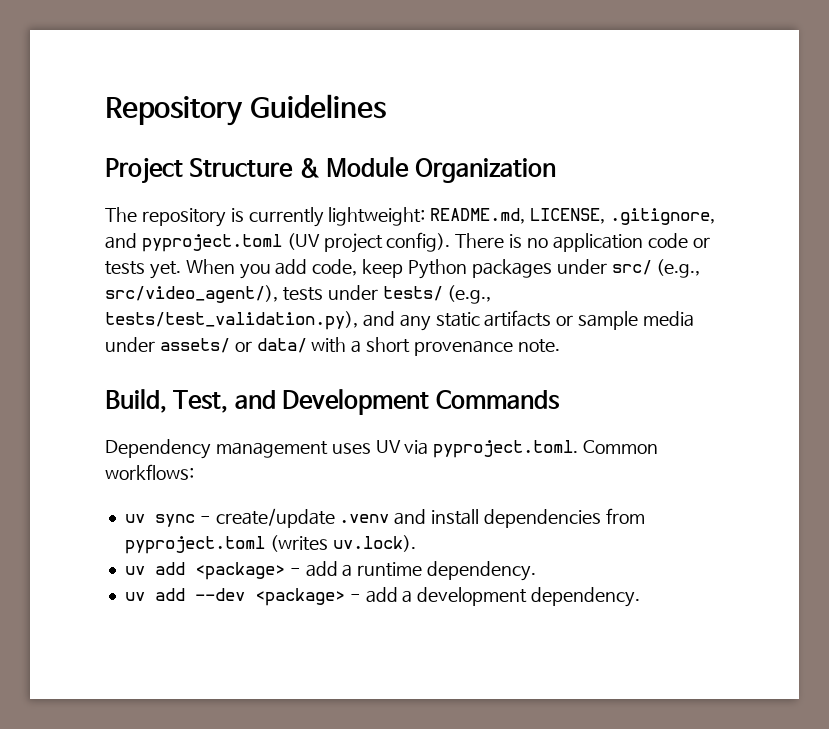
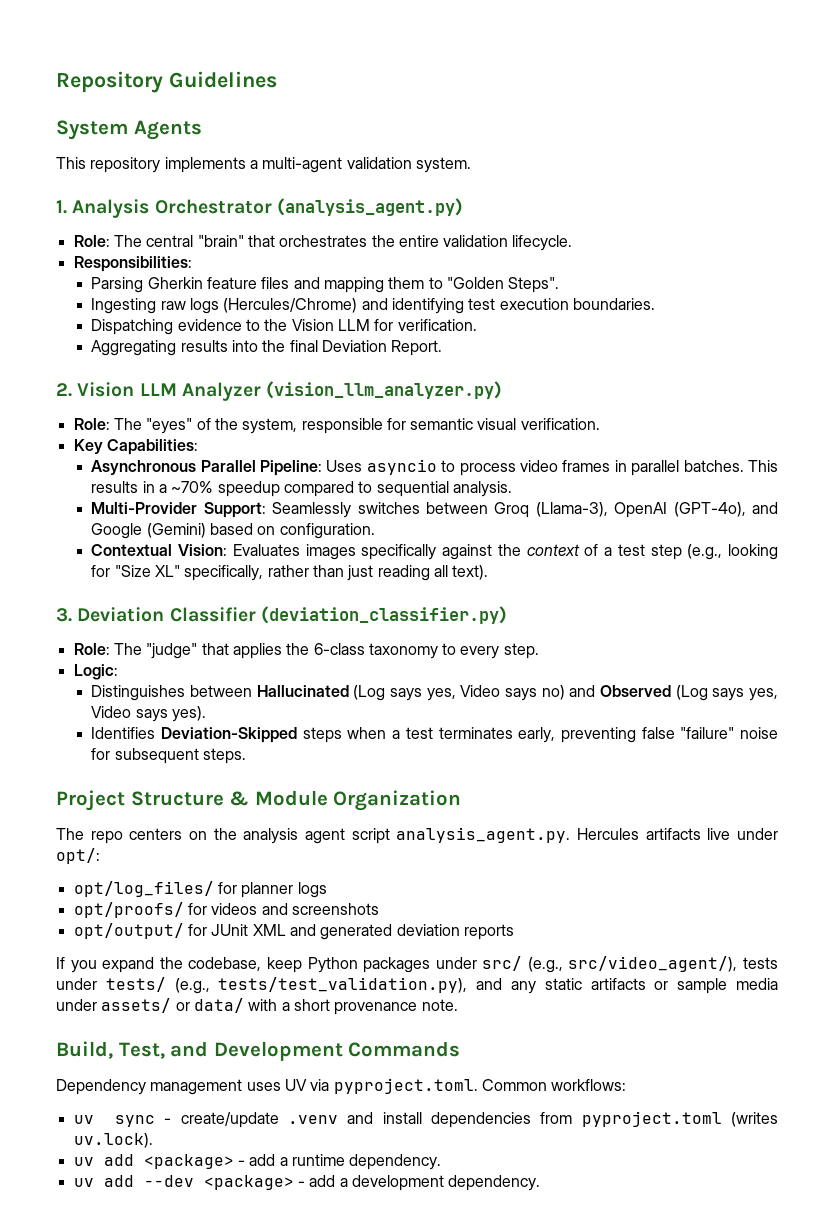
(386, 106) none -> [56,120,202,140] [56,157,471,173] [56,198,463,218] [73,235,573,251] [73,256,192,272] [91,277,560,293] [91,298,655,314] [91,319,477,335] [91,340,443,356] [56,381,503,401] [73,418,600,434] [73,439,198,455] [91,459,778,476] [91,481,512,497] [91,502,779,518] [91,523,375,539] [91,544,778,560] [91,565,489,581] [56,606,507,624] [73,643,539,659] [73,664,118,680] [91,685,778,701] [91,706,206,722] [91,727,779,743] [91,748,246,764] // System Agents // This repository implements a multi-agent validation system. // 1. Analysis Orchestrator (analysis_agent.py) // Role: The central "brain" that orchestrates the entire validation lifecycle. // Responsibilities: // Parsing Gherkin feature files and mapping them to "Golden Steps". // Ingesting raw logs (Hercules/Chrome) and identifying test execution boundaries. // Dispatching evidence to the Vision LLM for verification. // Aggregating results into the final Deviation Report. // 2. Vision LLM Analyzer (vision_llm_analyzer.py) // Role: The "eyes" of the system, responsible for semantic visual verification. // Key Capabilities: // Asynchronous Parallel Pipeline: Uses asyncio to process video frames in parallel batches. This results in a ~70% speedup compared to sequential analysis. // Multi-Provider Support: Seamlessly switches between Groq (Llama-3), OpenAI (GPT-4o), and Google (Gemini) based on configuration. // Contextual Vision: Evaluates images specifically against the context of a test step (e.g., looking for "Size XL" specifically, rather than just reading all text). // 3. Deviation Classifier (deviation_classifier.py) // Role: The "judge" that applies the 6-class taxonomy to every step. // Logic: // Distinguishes between Hallucinated (Log says yes, Video says no) and Observed (Log says yes, Video says yes). // Identifies Deviation-Skipped steps when a test terminates early, preventing false "failure" noise for subsequent steps.
[141,207,716,227] [105,232,710,253] [105,259,358,279] repository is currently lightweight: README.md, LICENSE, .gitignore, and pyproject.toml (UV project config). There is no application code or tests yet. When you add code, -> [90,827,778,844] [56,848,100,864] [73,881,327,898] [73,902,379,918] [73,923,514,940] [56,957,262,973] repo centers on the analysis agent script analysis_agent.py. Hercules artifacts live under opt/: // opt/log_files/ for planner logs // opt/proofs/ for videos and screenshots // opt/output/ for JUnit XML and generated deviation reports // If you expand the codebase,

